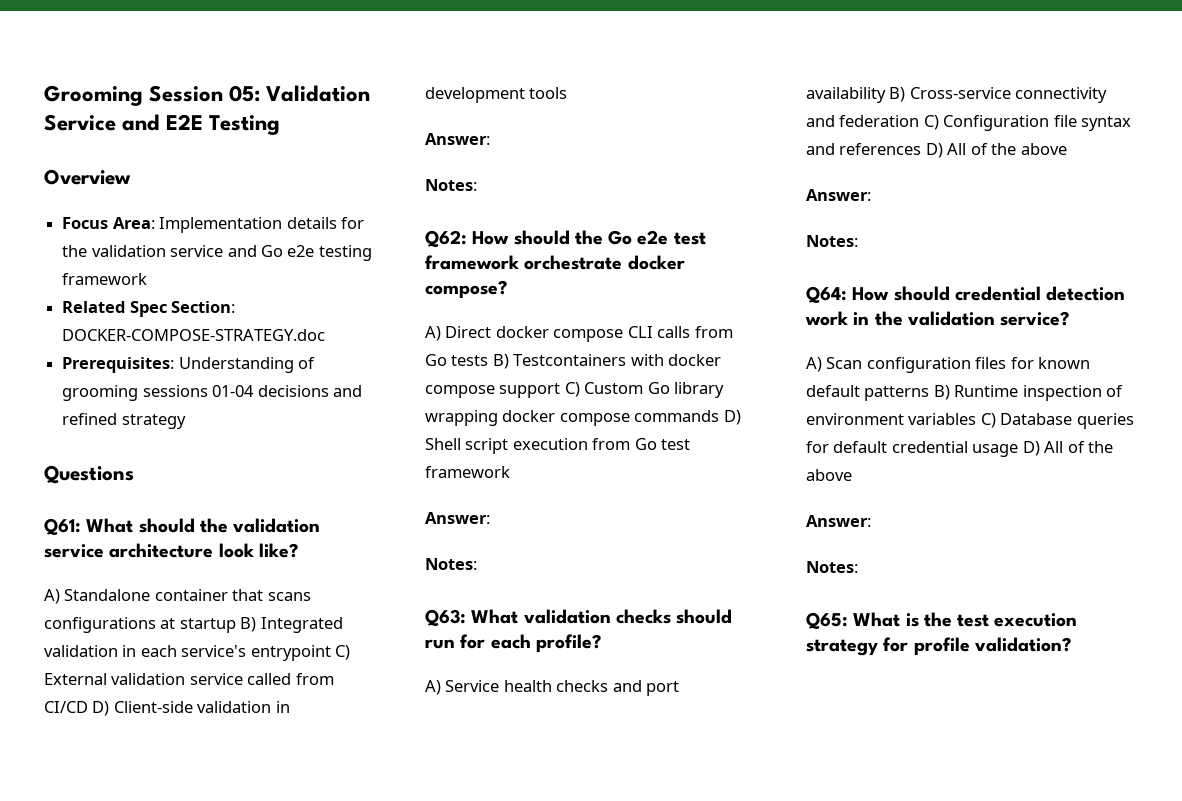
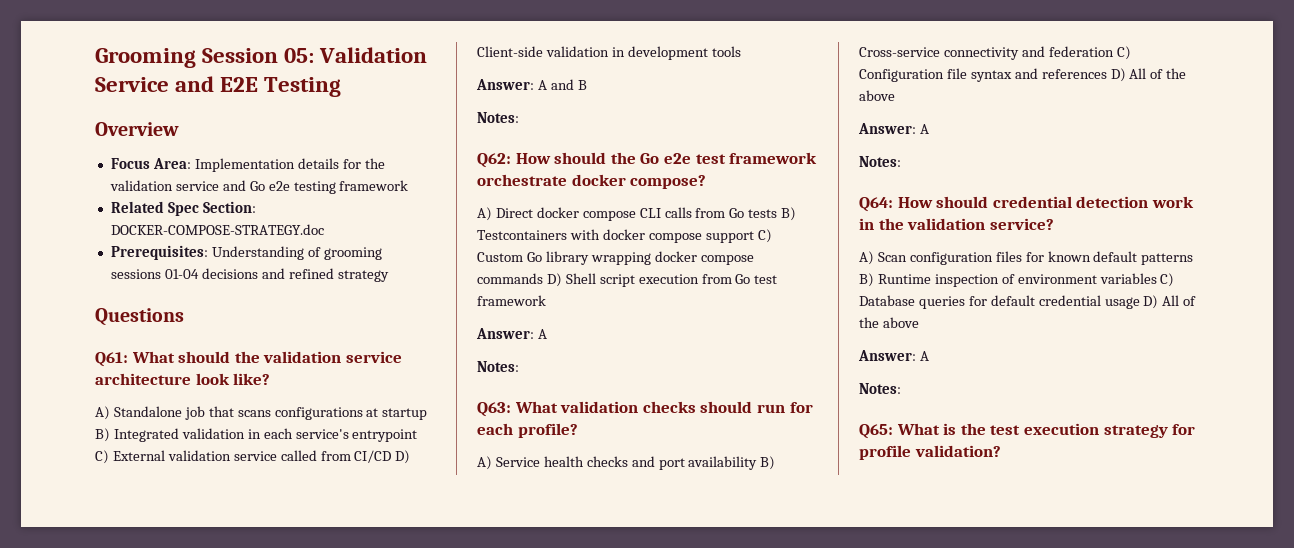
[154,589,228,601] container -> [184,406,205,420] job
(490, 139) none -> [537,79,587,90] A and B
(490, 518) none -> [537,329,547,339] A
(871, 195) none -> [919,124,929,134] A
(871, 521) none -> [919,351,929,361] A

